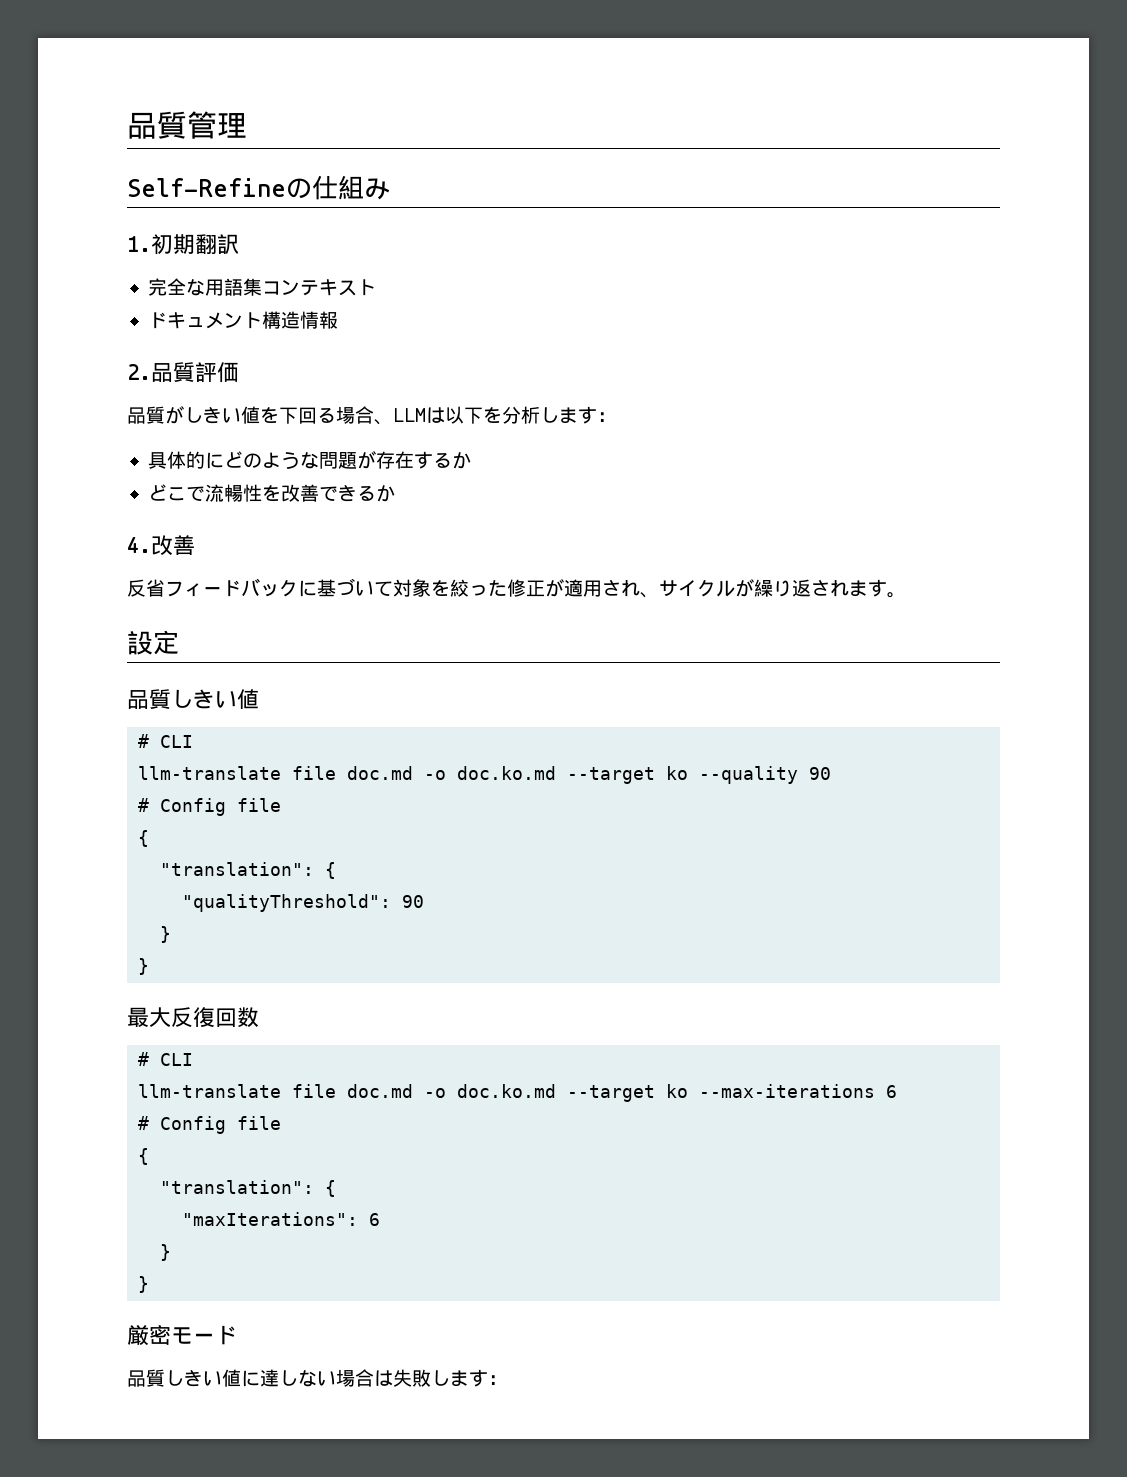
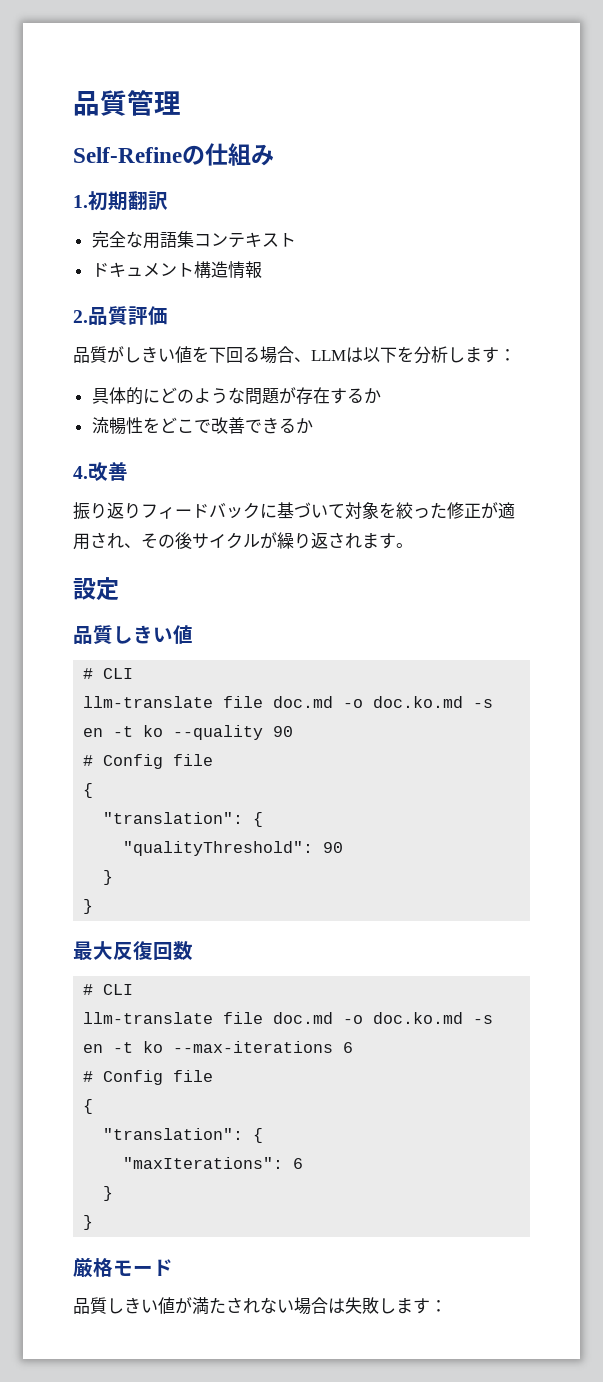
[147,484,205,501] どこで -> (381, 396) none
(281, 493) none -> [159,417,211,433] どこで
[127,579,165,597] 反省 -> [73,502,141,520] 振り返り
(659, 595) none -> [141,532,192,549] その後
[567,767,656,784] --target -> [473,699,494,708] [83,726,134,737] -s en -t
[567,1085,656,1102] --target -> [473,1015,494,1024] [83,1042,134,1053] -s en -t
[149,1325,171,1345] 密 -> [93,1258,113,1277] 格
[241,1369,298,1387] に達し -> [175,1297,260,1315] が満たされ

